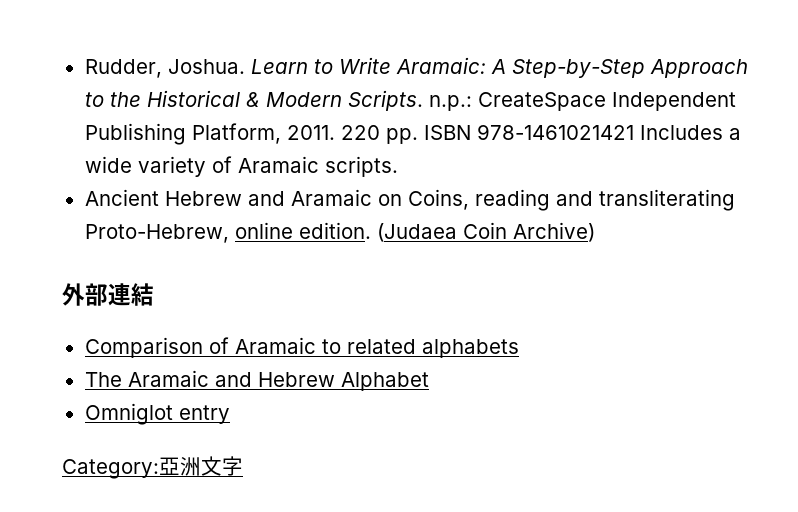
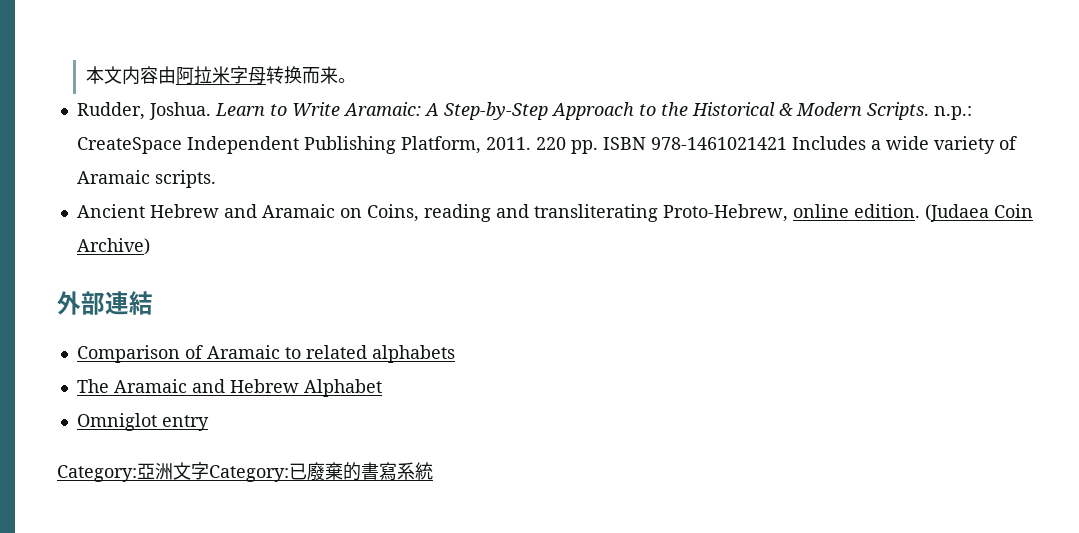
(84, 68) none -> [85,66,356,85] 本文内容由阿拉米字母转换而来。 //
(243, 466) none -> [209,462,433,482] Category:已廢棄的書寫系統

